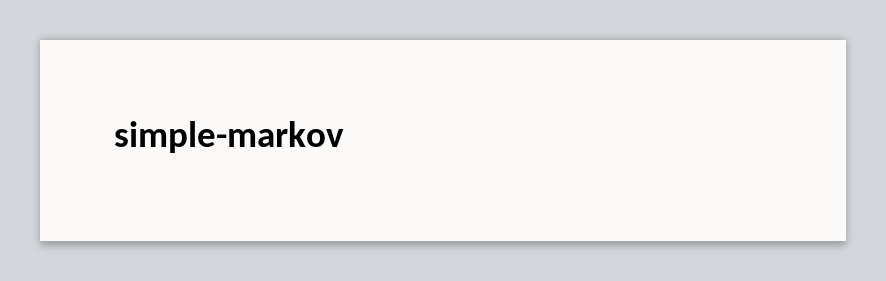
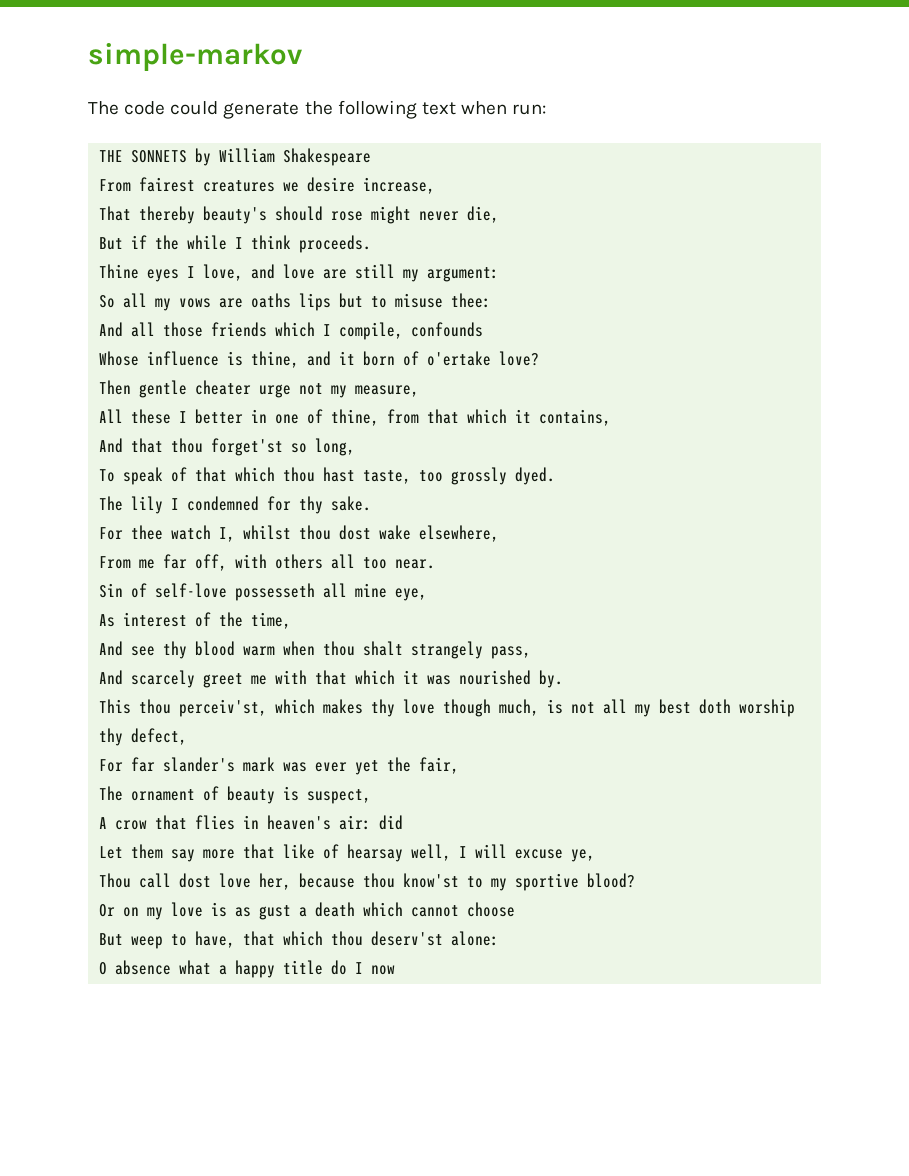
(344, 137) none -> [88,100,547,119] [99,148,372,166] [99,177,436,194] [99,206,500,224] [99,235,372,253] [99,264,500,282] [99,293,492,311] [99,322,484,340] [99,351,540,368] [99,380,420,398] [99,409,612,426] [99,438,356,456] [99,467,556,485] [99,496,372,514] [99,525,500,542] [99,554,436,571] [99,583,428,601] [99,612,292,629] [99,641,532,659] [99,670,564,688] [99,699,796,717] [99,728,188,746] [99,757,460,775] [99,786,372,804] [99,815,404,830] [99,844,596,862] [99,873,636,891] [99,902,516,920] [99,931,500,949] [99,960,396,978] // The code could generate the following text when run: // THE SONNETS by William Shakespeare // From fairest creatures we desire increase, // That thereby beauty's should rose might never die, // But if the while I think proceeds. // Thine eyes I love, and love are still my argument: // So all my vows are oaths lips but to misuse thee: // And all those friends which I compile, confounds // Whose influence is thine, and it born of o'ertake love? // Then gentle cheater urge not my measure, // All these I better in one of thine, from that which it contains, // And that thou forget'st so long, // To speak of that which thou hast taste, too grossly dyed. // The lily I condemned for thy sake. // For thee watch I, whilst thou dost wake elsewhere, // From me far off, with others all too near. // Sin of self-love possesseth all mine eye, // As interest of the time, // And see thy blood warm when thou shalt strangely pass, // And scarcely greet me with that which it was nourished by. // This thou perceiv'st, which makes thy love though much, is not all my best doth worship thy defect, // For far slander's mark was ever yet the fair, // The ornament of beauty is suspect, // A crow that flies in heaven's air: did // Let them say more that like of hearsay well, I will excuse ye, // Thou call dost love her, because thou know'st to my sportive blood? // Or on my love is as gust a death which cannot choose // But weep to have, that which thou deserv'st alone: // O absence what a happy title do I now

